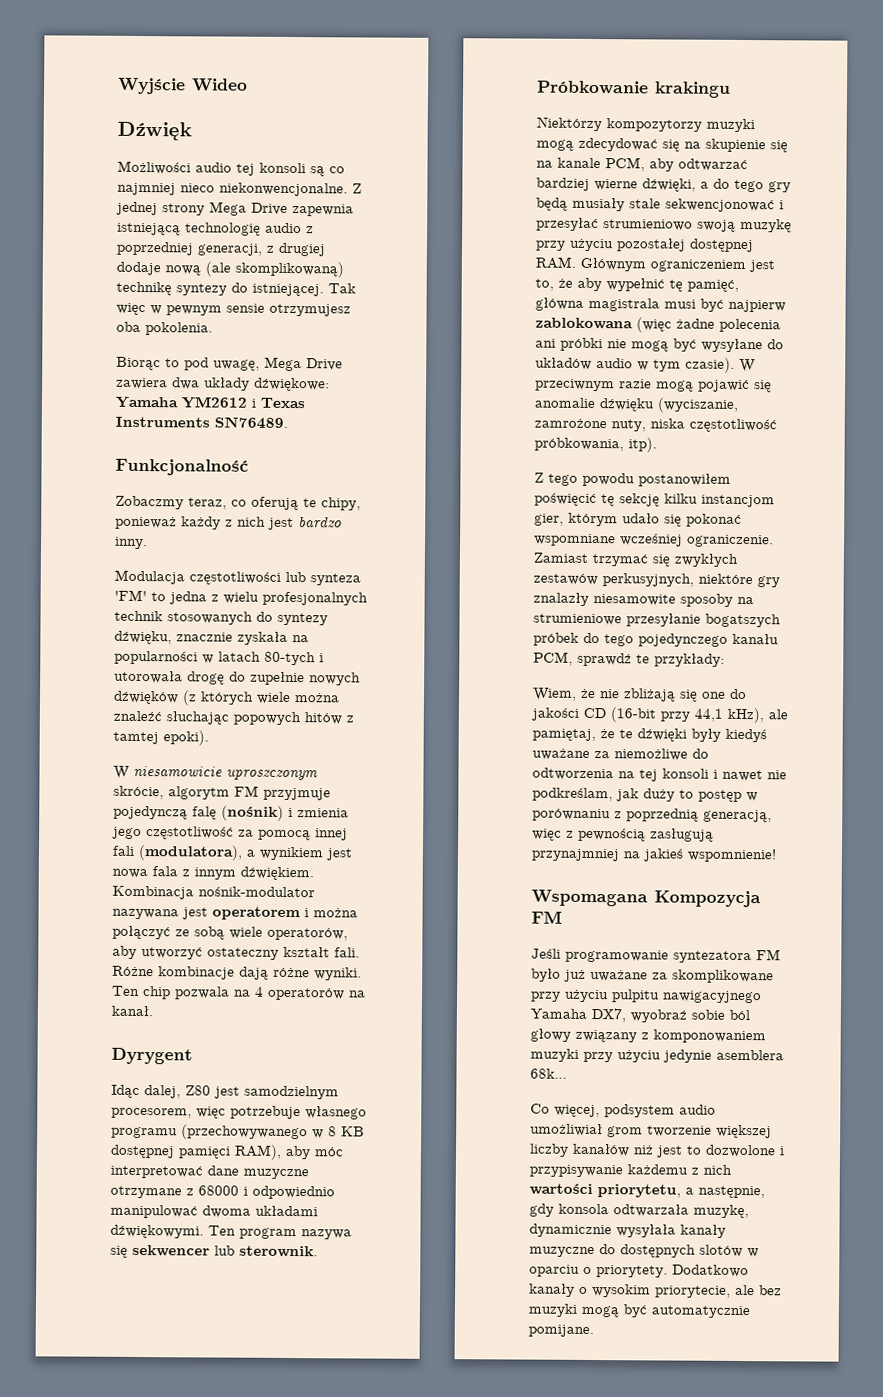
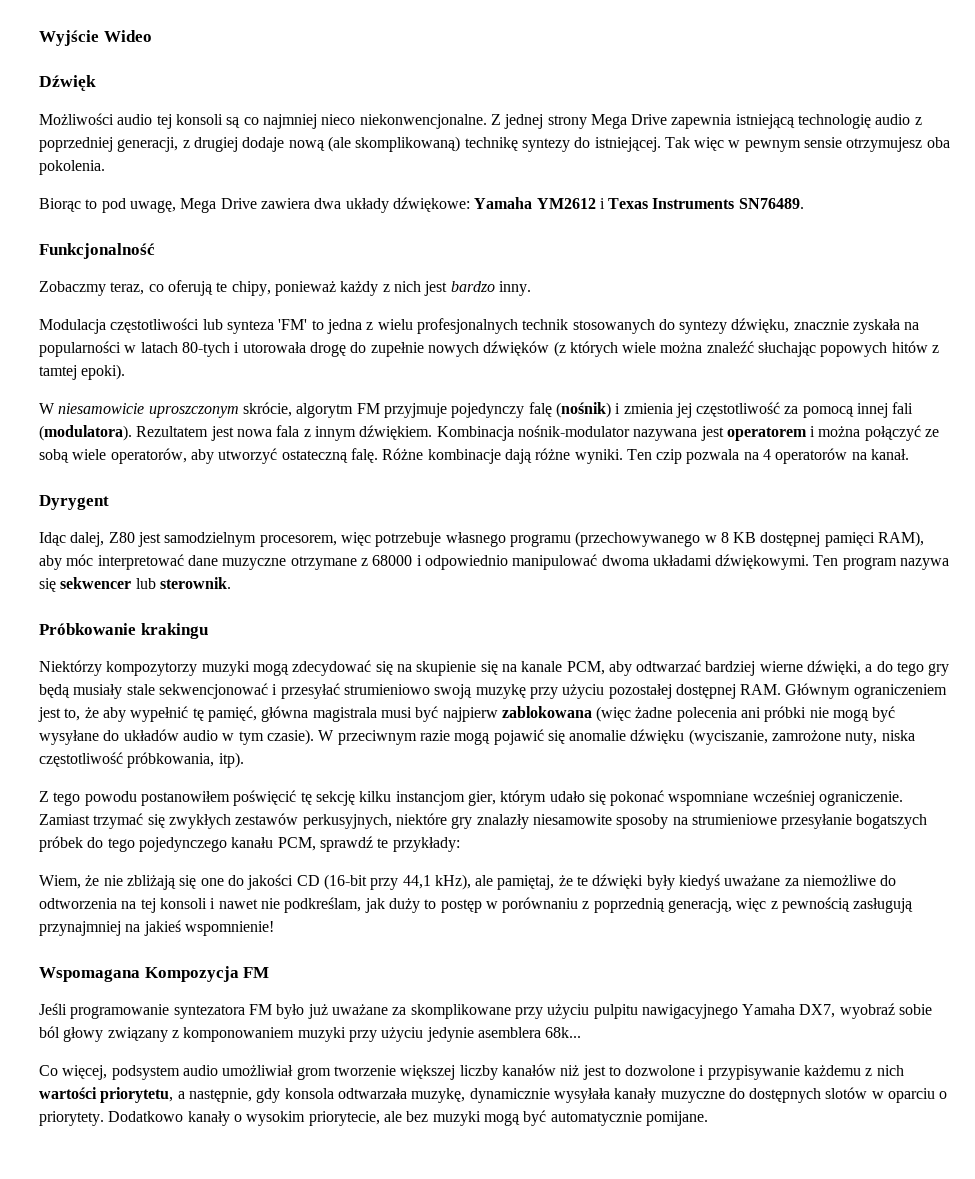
[113,805,188,820] pojedynczą -> [451,403,525,418] pojedynczy
[112,826,142,840] jego -> [675,403,692,418] jej
[138,844,324,861] (modulatora), a wynikiem -> [39,425,209,441] (modulatora). Rezultatem
[207,946,360,960] ostateczny kształt fali. -> [281,448,378,463] ostateczną falę.
[143,986,171,1000] chip -> [656,449,683,464] czip

